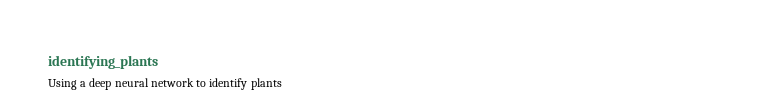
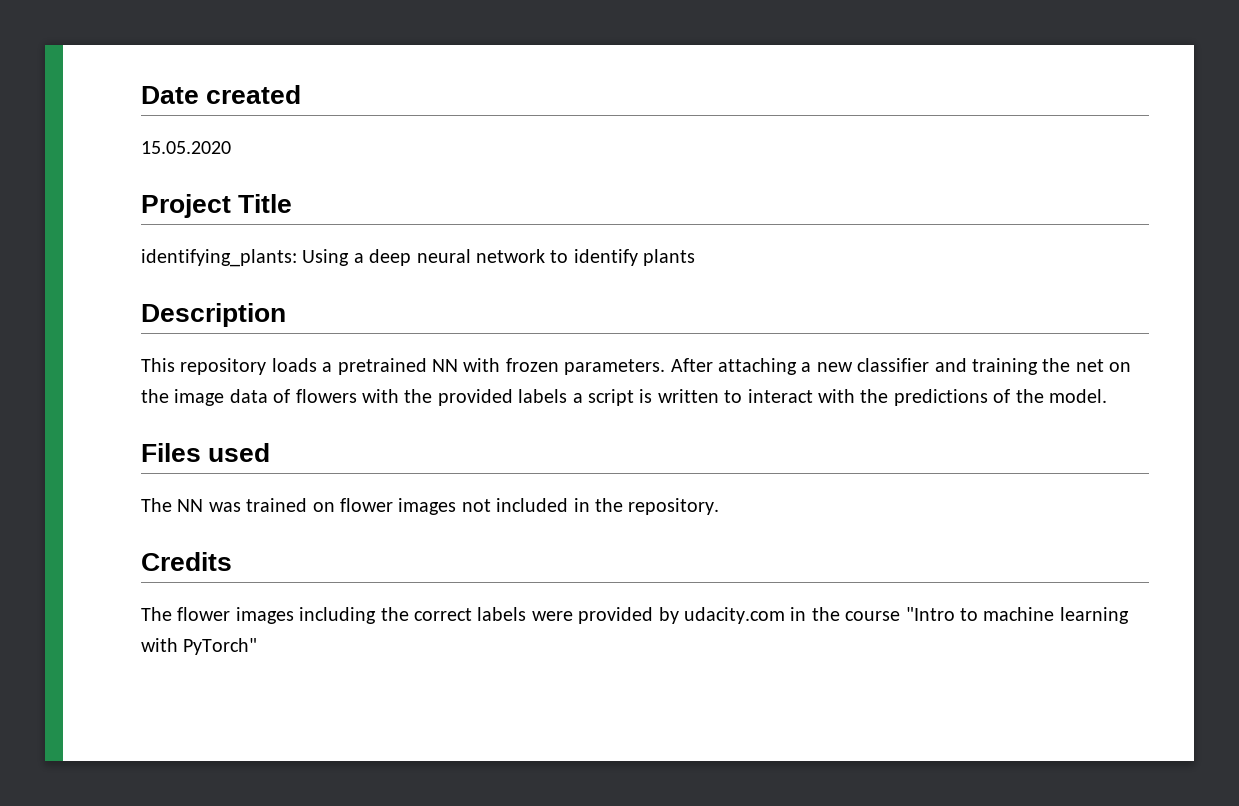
[48,55,158,69] identifying_plants // -> [141,85,302,104] [141,141,231,154] [141,194,293,218] [141,249,297,267] Date created // 15.05.2020 // Project Title // identifying_plants:
(282, 84) none -> [141,303,286,327] [141,358,1132,375] [141,389,1107,406] [141,443,271,462] [141,498,720,515] [141,552,232,571] [141,607,1129,624] [141,638,258,655] // Description // This repository loads a pretrained NN with frozen parameters. After attaching a new classifier and training the net on the image data of flowers with the provided labels a script is written to interact with the predictions of the model. // Files used // The NN was trained on flower images not included in the repository. // Credits // The flower images including the correct labels were provided by udacity.com in the course "Intro to machine learning with PyTorch"

